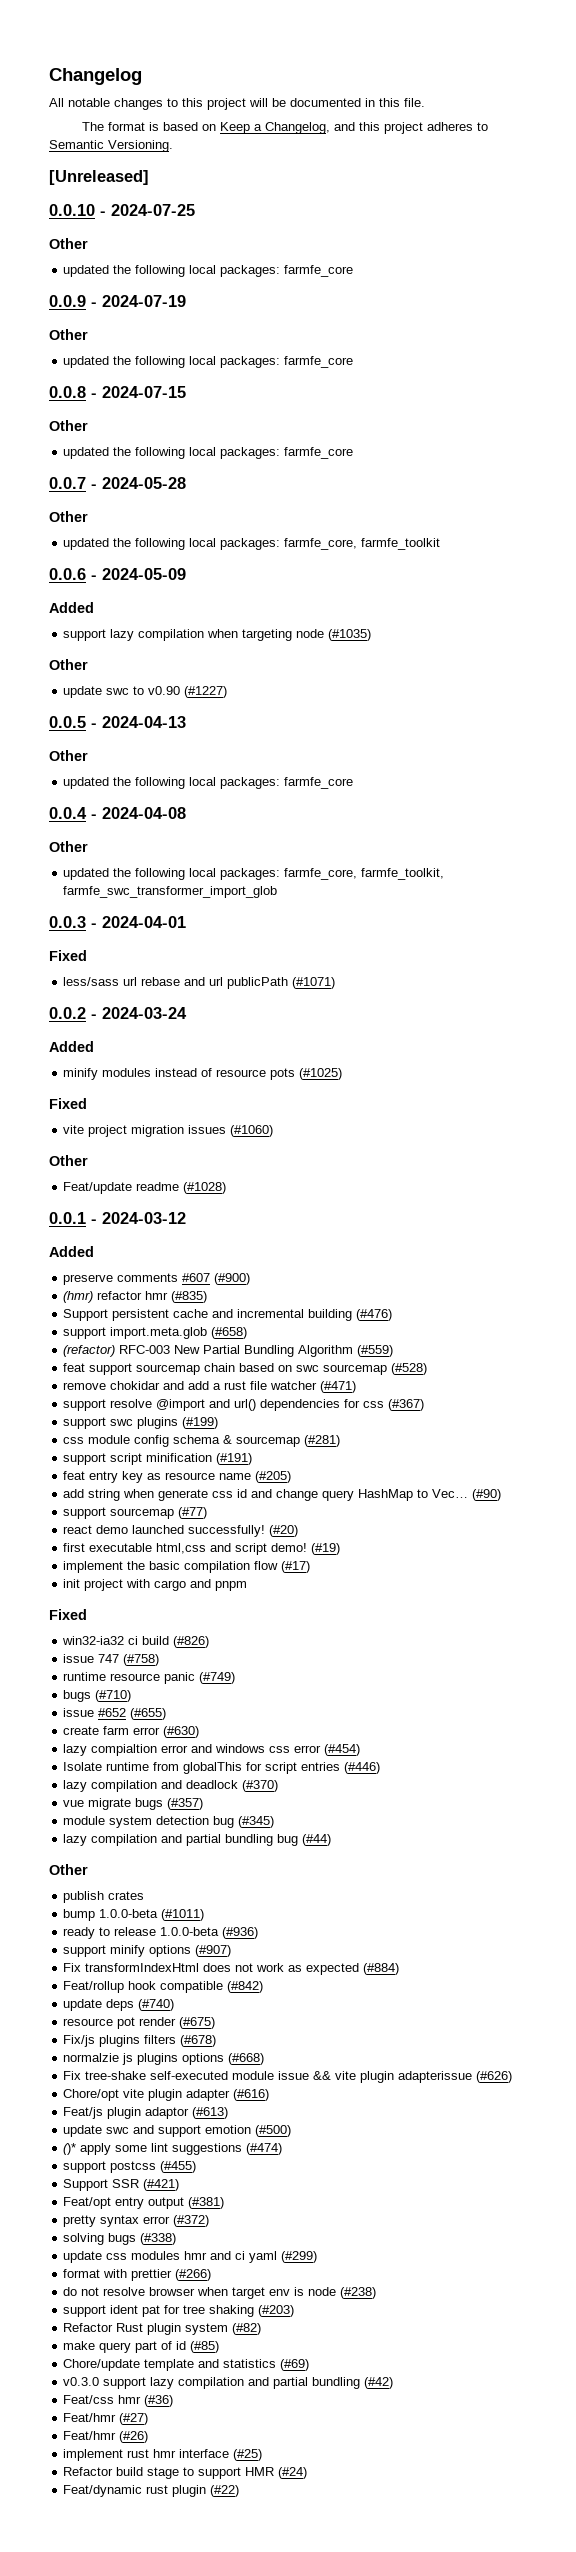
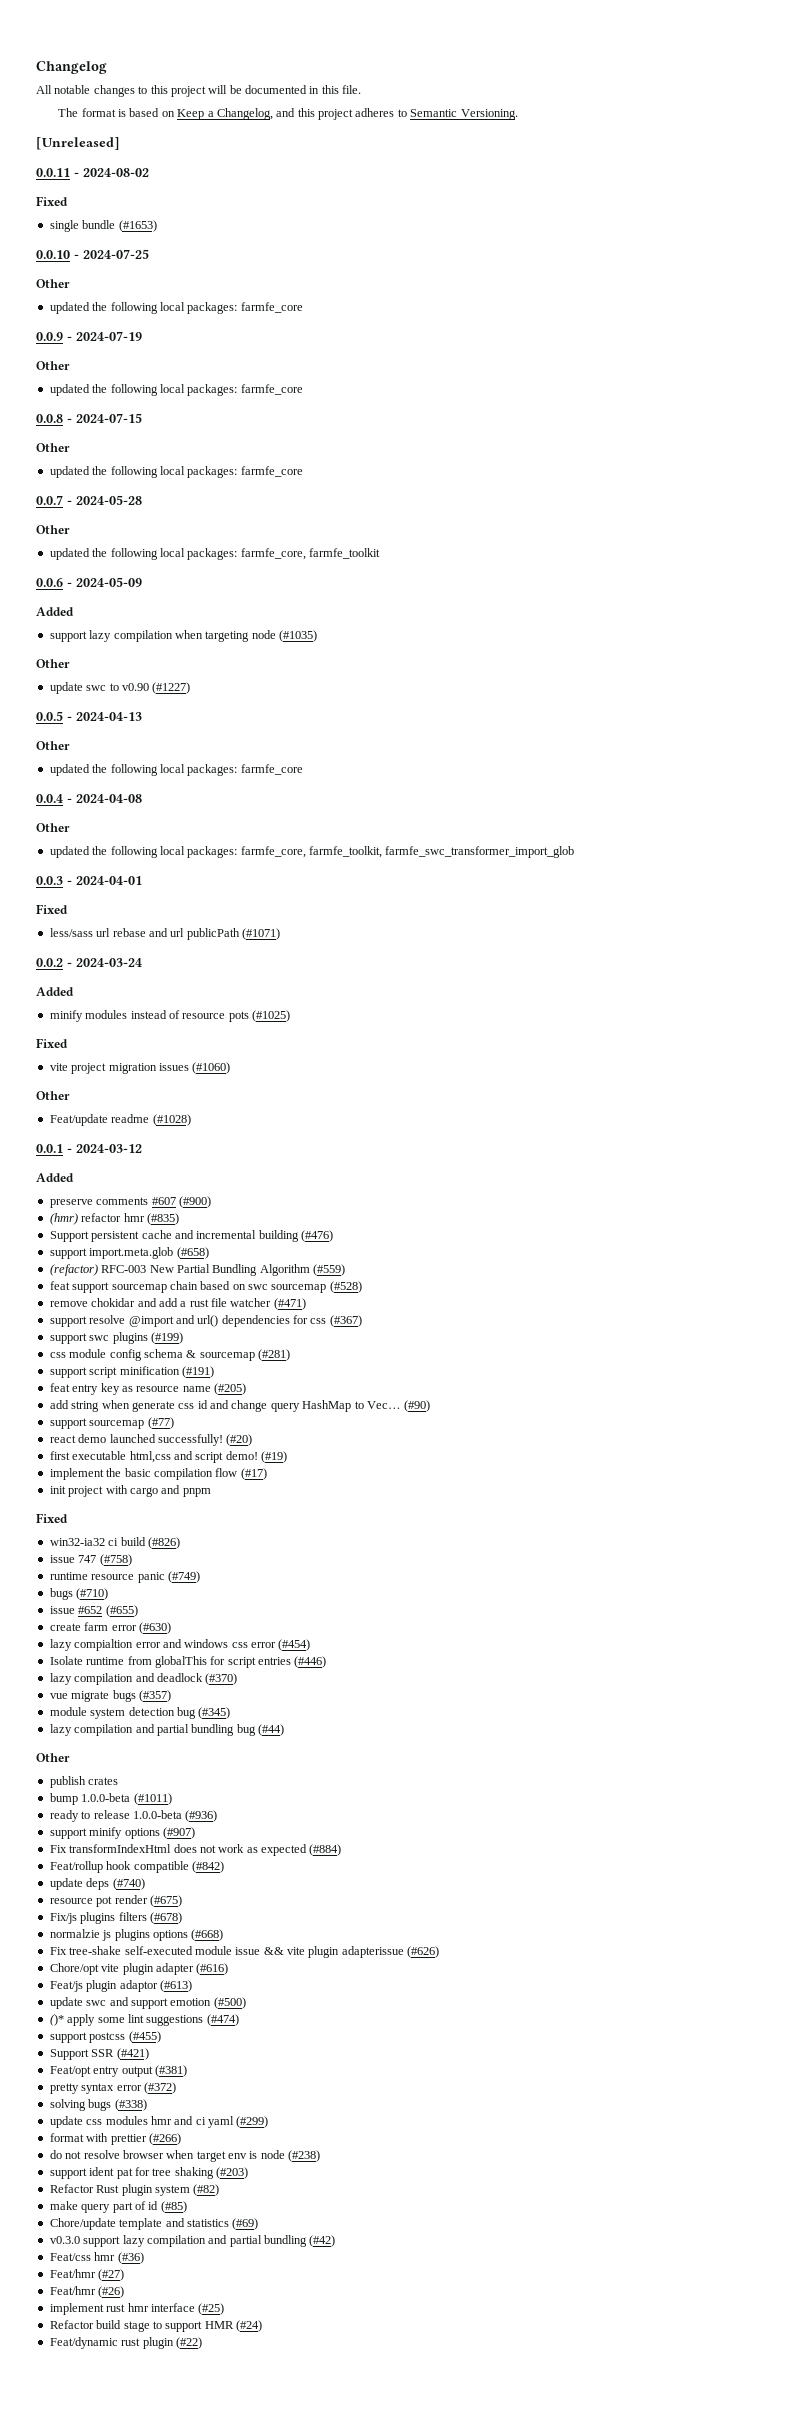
(149, 177) none -> [36,168,149,177] [36,196,68,206] [49,220,157,232] // 0.0.11 - 2024-08-02 // Fixed // single bundle (#1653)

